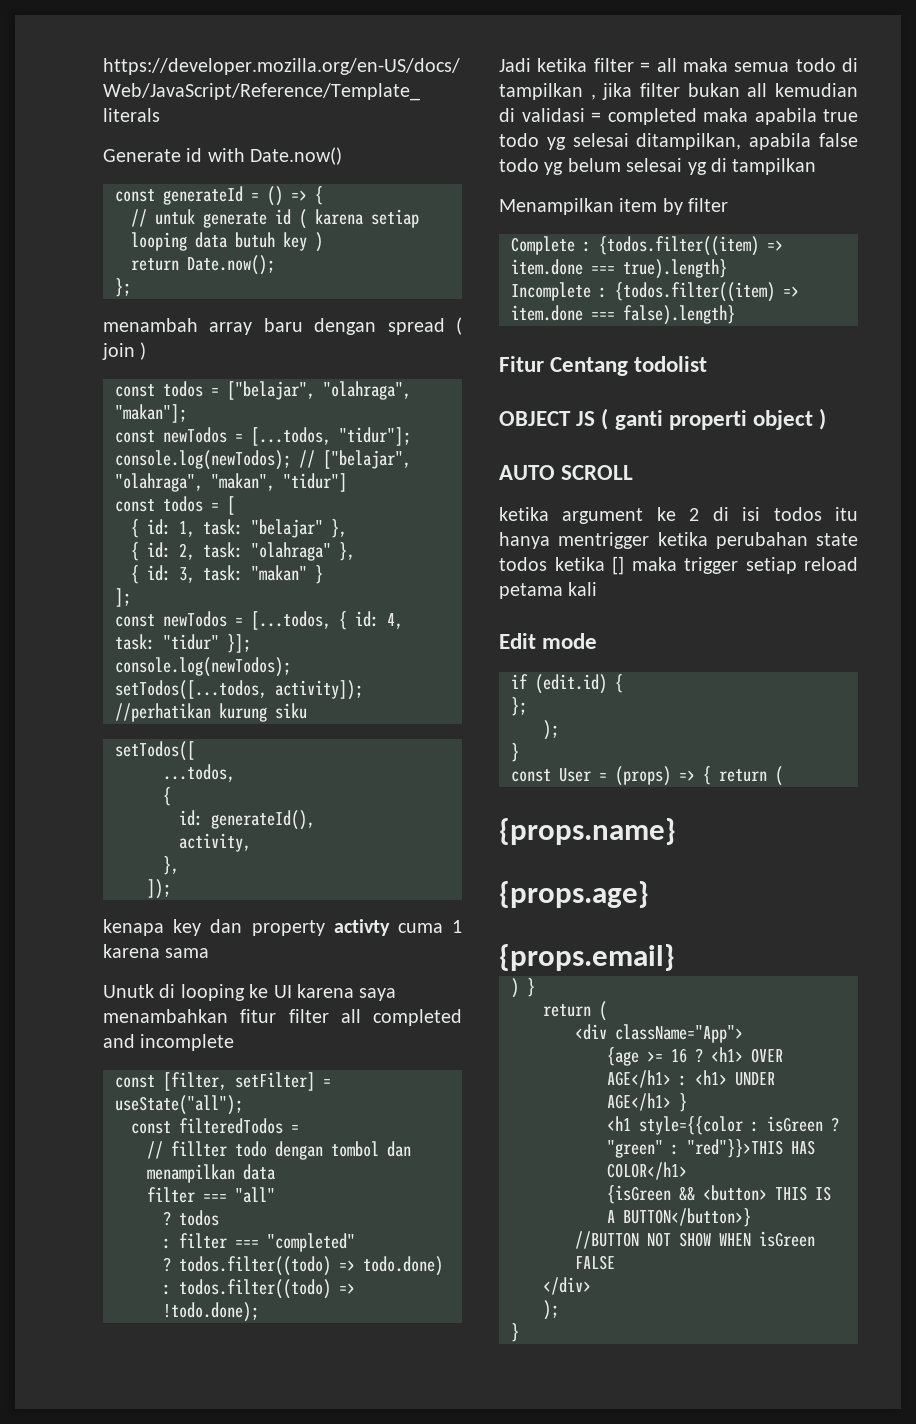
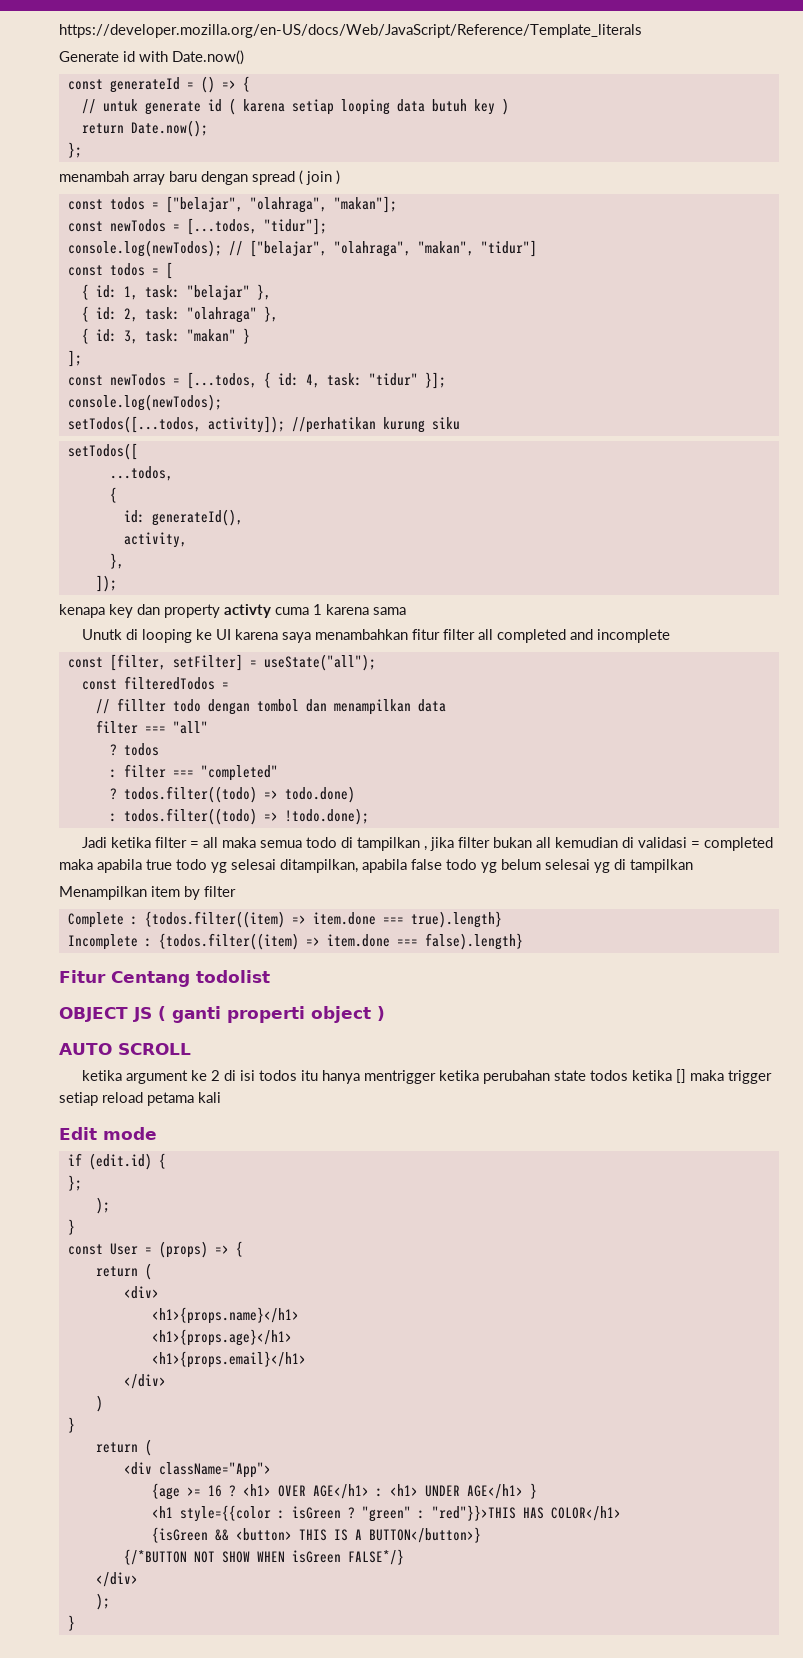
[719,766,783,786] [499,818,676,845] [499,881,649,908] [499,944,675,971] [511,978,519,998] return ( // {props.name} // {props.age} // {props.email} // ) -> [95,1263,152,1280] [123,1286,159,1299] [151,1307,299,1324] [151,1329,292,1346] [151,1351,306,1368] [123,1374,166,1389] [95,1395,103,1412] // return ( // <div> // <h1>{props.name}</h1> // <h1>{props.age}</h1> // <h1>{props.email}</h1> // </div> // ) //
[575,1231,639,1249] //BUTTON -> [123,1549,187,1565] {/*BUTTON
[575,1255,615,1270] FALSE -> [347,1549,404,1565] FALSE*/}

